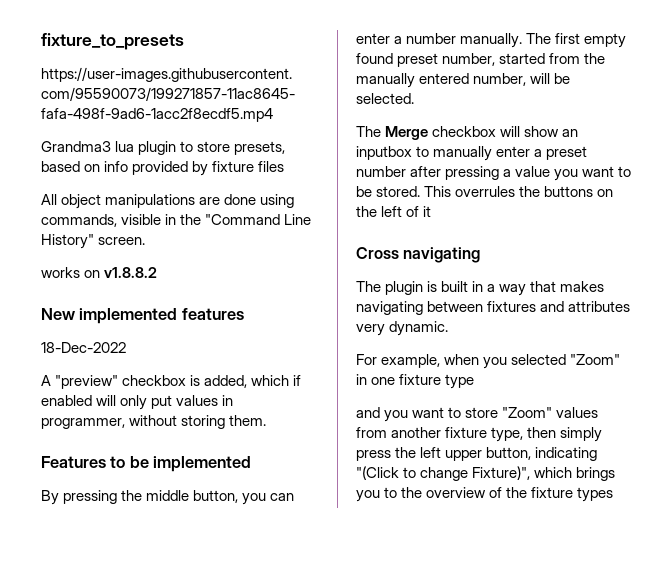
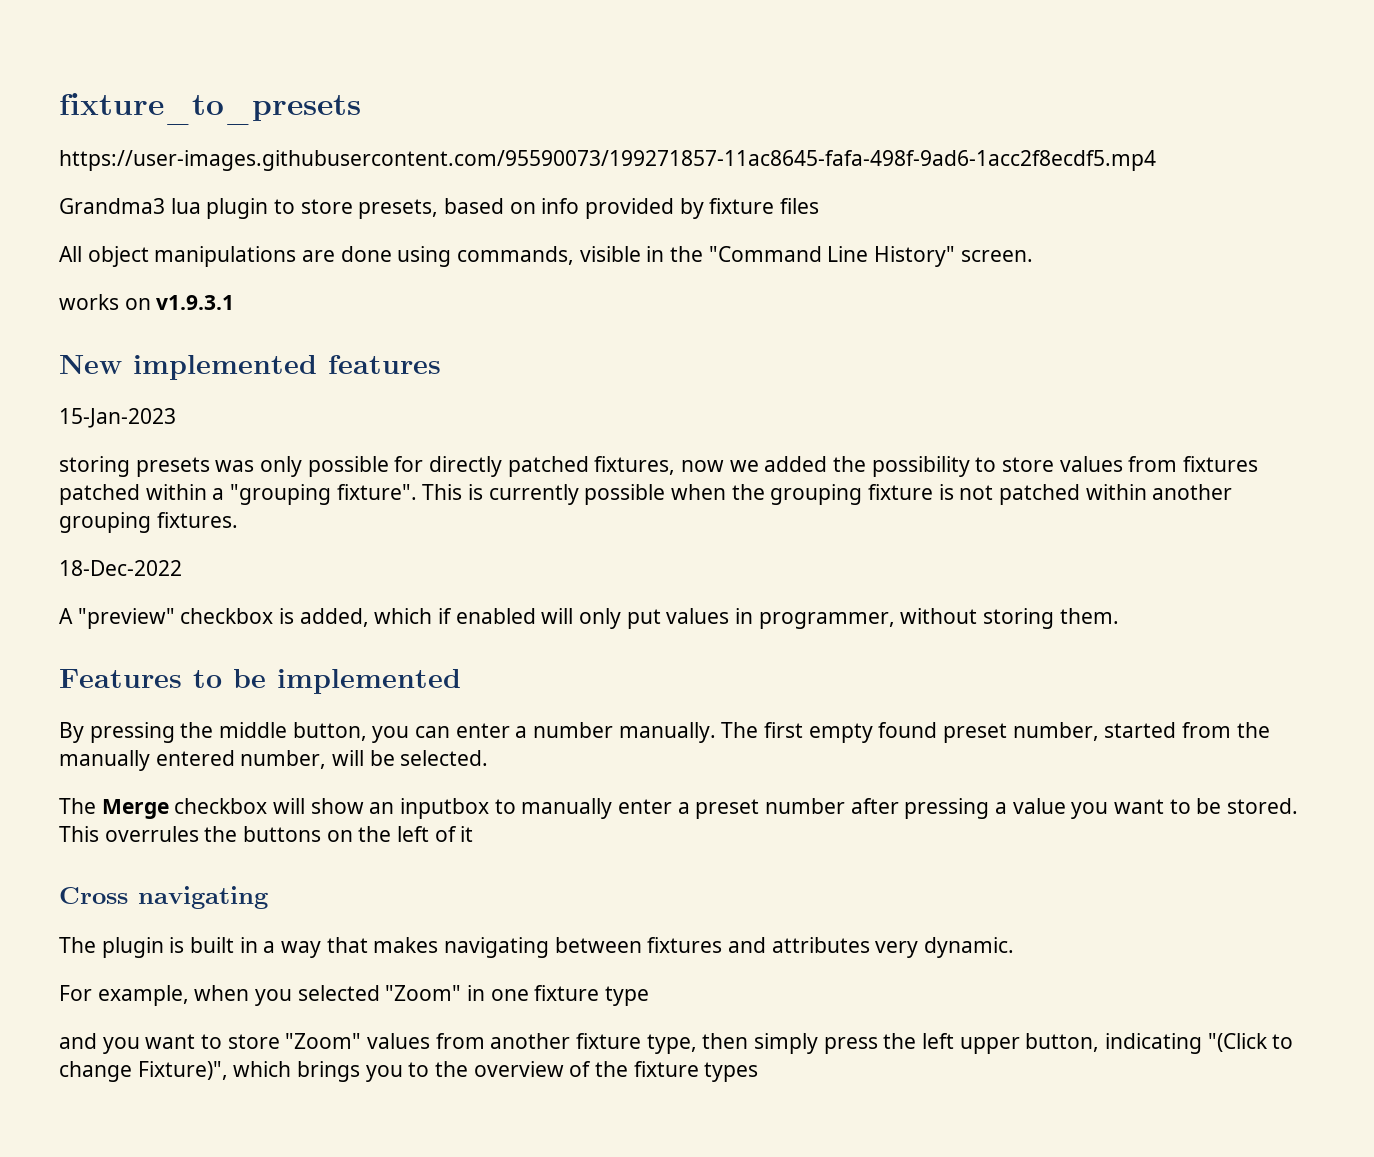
[104,267,158,278] v1.8.8.2 -> [156,295,235,310] v1.9.3.1
(244, 314) none -> [59,408,176,428] [59,456,1259,477] [59,484,1233,505] [59,512,238,533] // 15-Jan-2023 // storing presets was only possible for directly patched fixtures, now we added the possibility to store values from fixtures patched within a "grouping fixture". This is currently possible when the grouping fixture is not patched within another grouping fixtures.

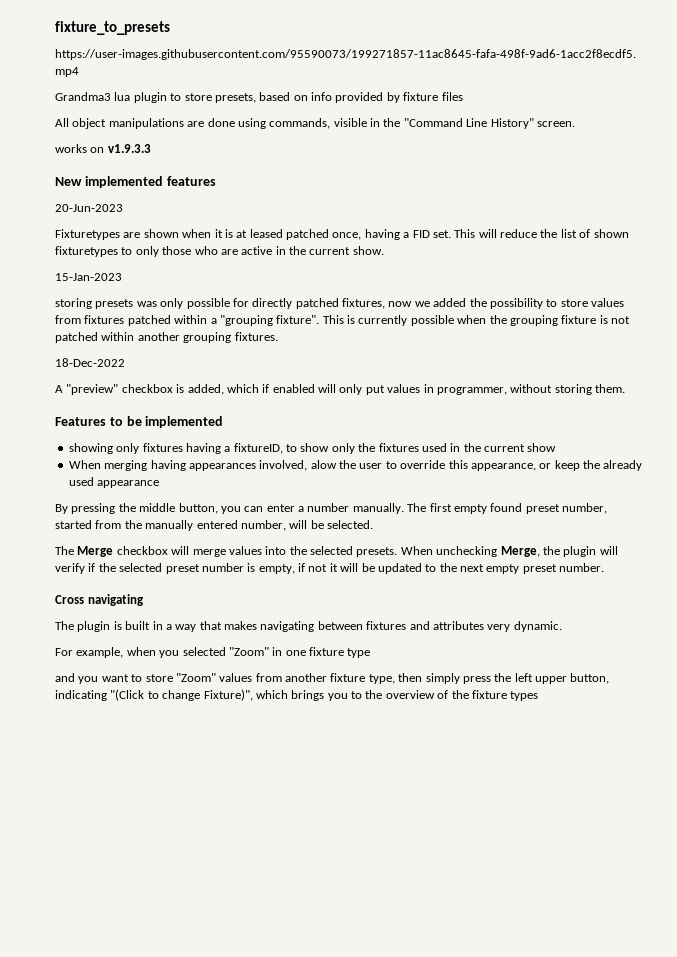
[156,295,235,310] v1.9.3.1 -> [107,144,151,153] v1.9.3.3
(441, 364) none -> [55,204,123,212] [55,229,629,240] [55,246,384,257] // 20-Jun-2023 // Fixturetypes are shown when it is at leased patched once, having a FID set. This will reduce the list of shown fixturetypes to only those who are active in the current show.
(461, 681) none -> [68,443,557,454] [68,460,643,471] [68,477,160,488] // showing only fixtures having a fixtureID, to show only the fixtures used in the current show // When merging having appearances involved, alow the user to override this appearance, or keep the already used appearance
[310,798,1299,819] [59,826,474,842] show an inputbox to manually enter a preset number after pressing a value you want to be stored. This overrules the buttons on the left of it -> [192,546,618,557] [55,563,605,574] merge values into the selected presets. When unchecking Merge, the plugin will verify if the selected preset number is empty, if not it will be updated to the next empty preset number.

